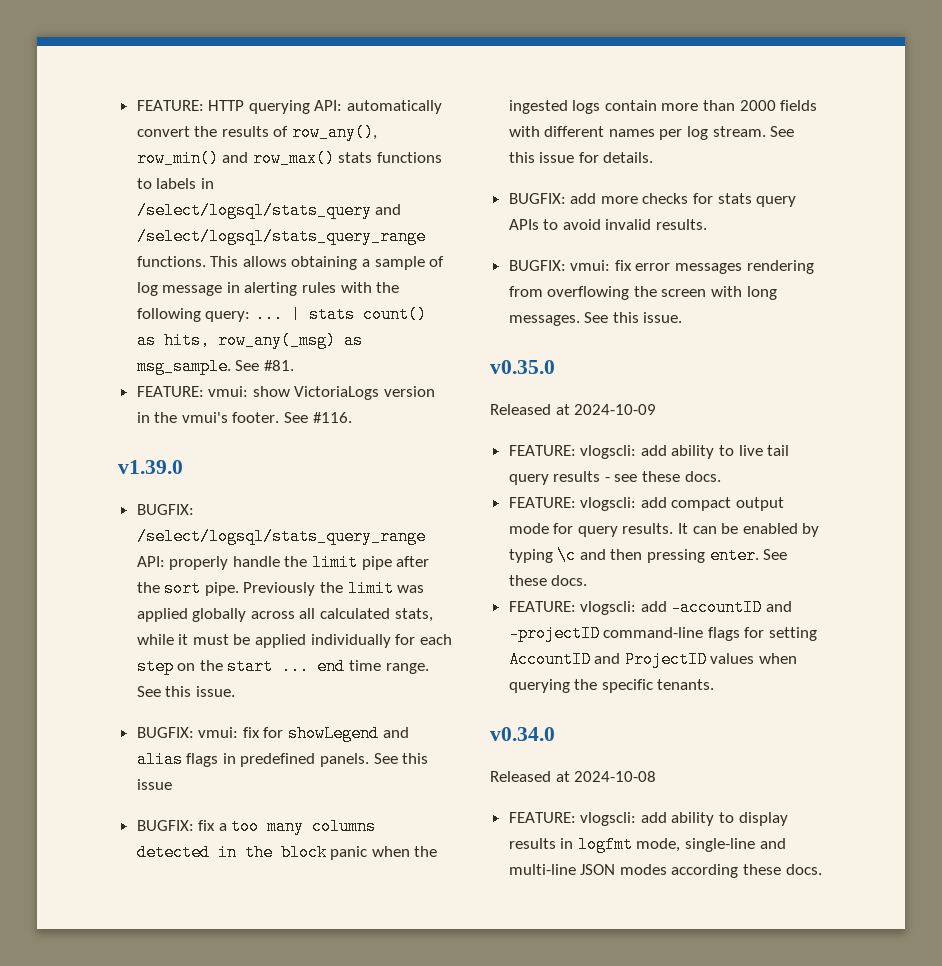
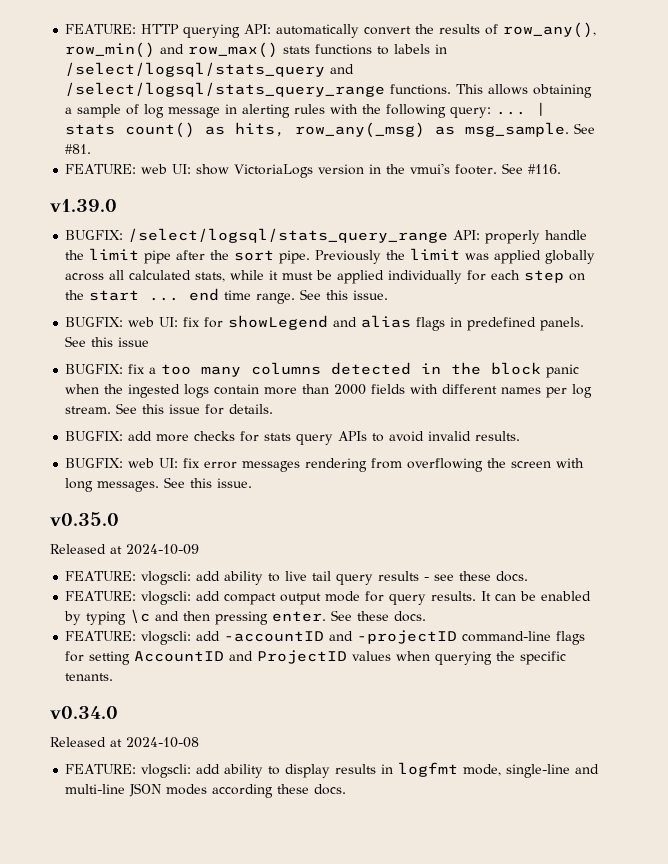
[208,386,249,397] vmui: -> [141,164,192,174] web UI:
[198,727,239,738] vmui: -> [128,317,179,327] web UI:
[570,260,611,271] vmui: -> [128,458,179,468] web UI:

